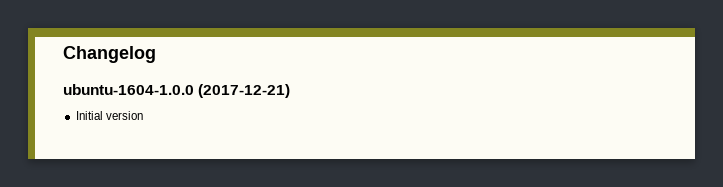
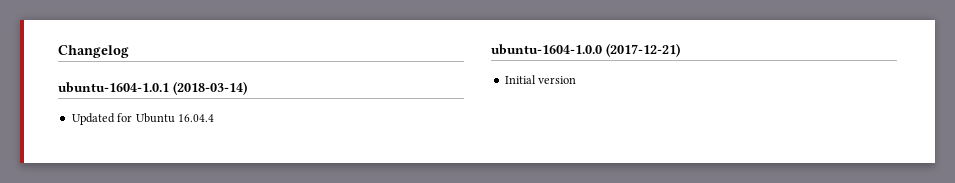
(156, 54) none -> [58,81,247,95] [71,113,214,125] // ubuntu-1604-1.0.1 (2018-03-14) // Updated for Ubuntu 16.04.4

